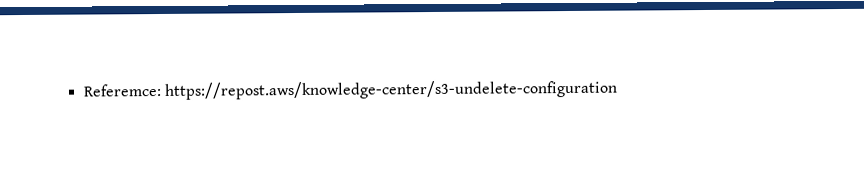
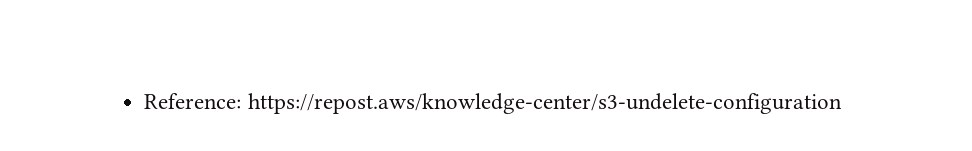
[82,83,162,97] Referemce: -> [144,93,242,109] Reference:

